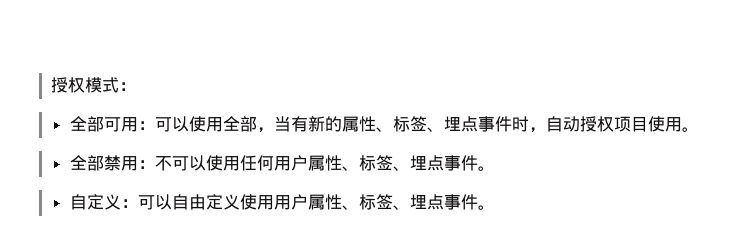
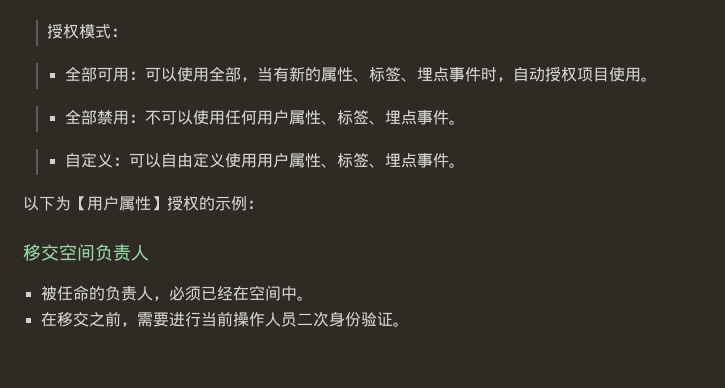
(495, 207) none -> [23,196,263,211] [23,244,149,261] [40,285,313,301] [40,311,409,327] // 以下为【用户属性】授权的示例： // 移交空间负责人 // 被任命的负责人，必须已经在空间中。 // 在移交之前，需要进行当前操作人员二次身份验证。

